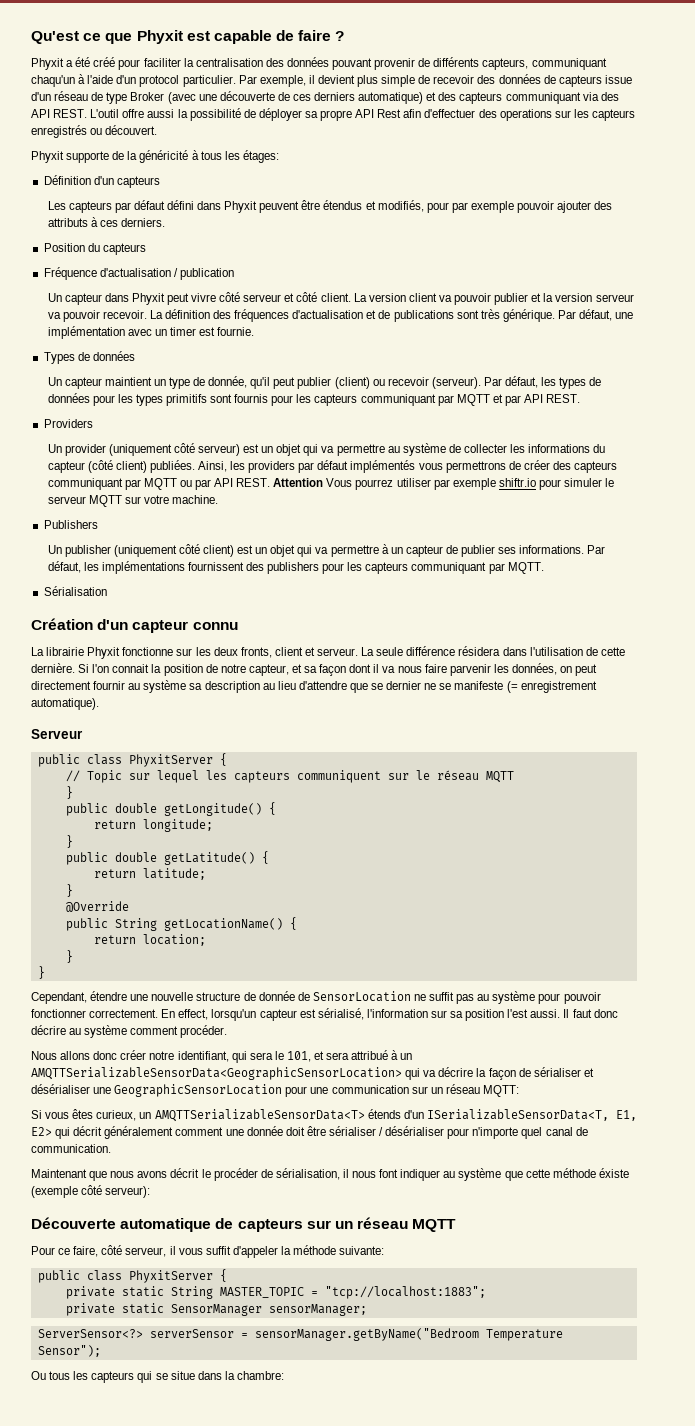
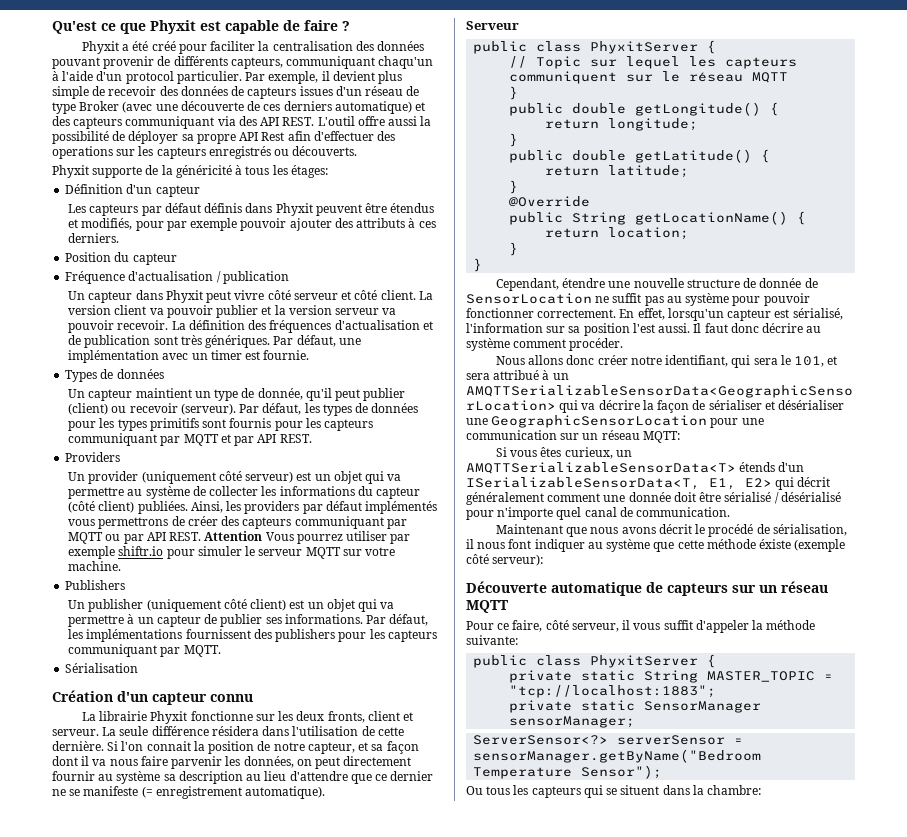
[604,75,632,84] issue -> [299,86,333,96] issues
[105,125,158,135] découvert. -> [292,146,358,156] découverts.
[116,176,160,188] capteurs -> [155,185,200,197] capteur
[166,200,194,210] défini -> [204,203,243,213] définis
[102,243,146,255] capteurs -> [132,253,177,265] capteur
[393,310,454,322] publications -> [84,335,151,348] publication
[502,309,555,322] générique. -> [205,335,271,348] génériques.
[371,683,384,690] se -> [375,774,388,781] ce
[178,1009,209,1020] effect, -> [637,308,665,320] effet,
[328,1126,445,1136] sérialiser / désérialiser -> [724,492,841,504] sérialisé / désérialisé
[213,1168,258,1181] procéder -> [708,524,754,537] procédé
[170,1371,195,1380] situe -> [620,785,660,795] situent

